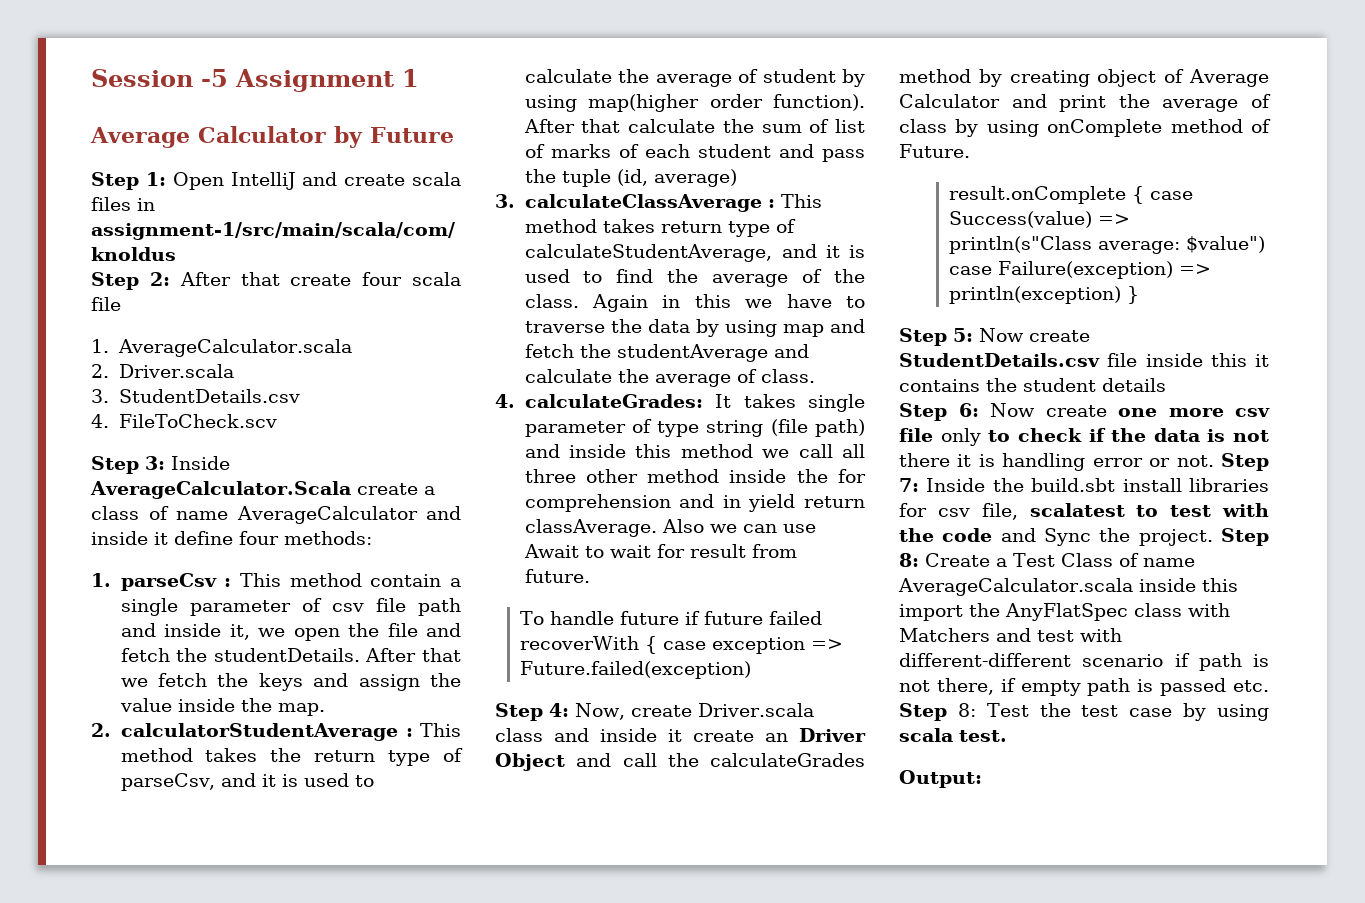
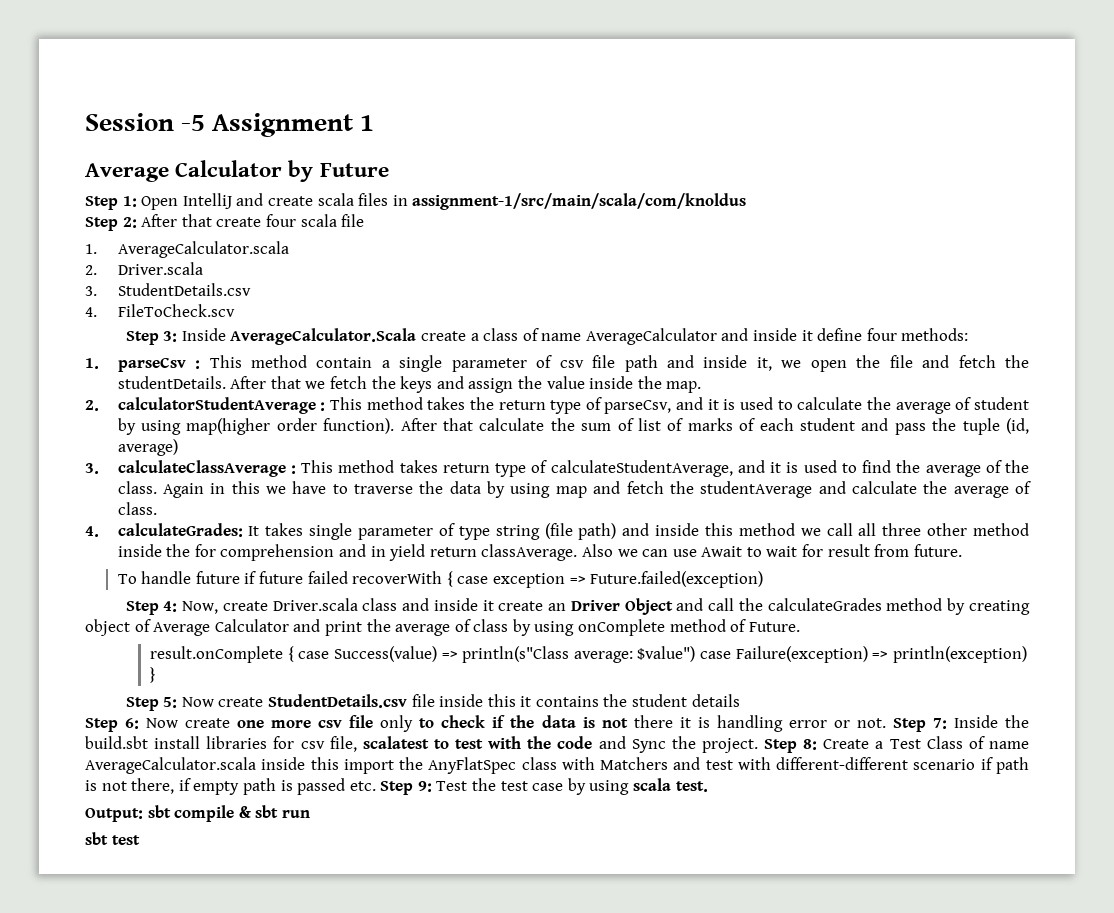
[957,703,976,717] 8: -> [417,781,432,792] 9:
(982, 779) none -> [147,805,310,822] [85,832,140,845] sbt compile & sbt run // sbt test

